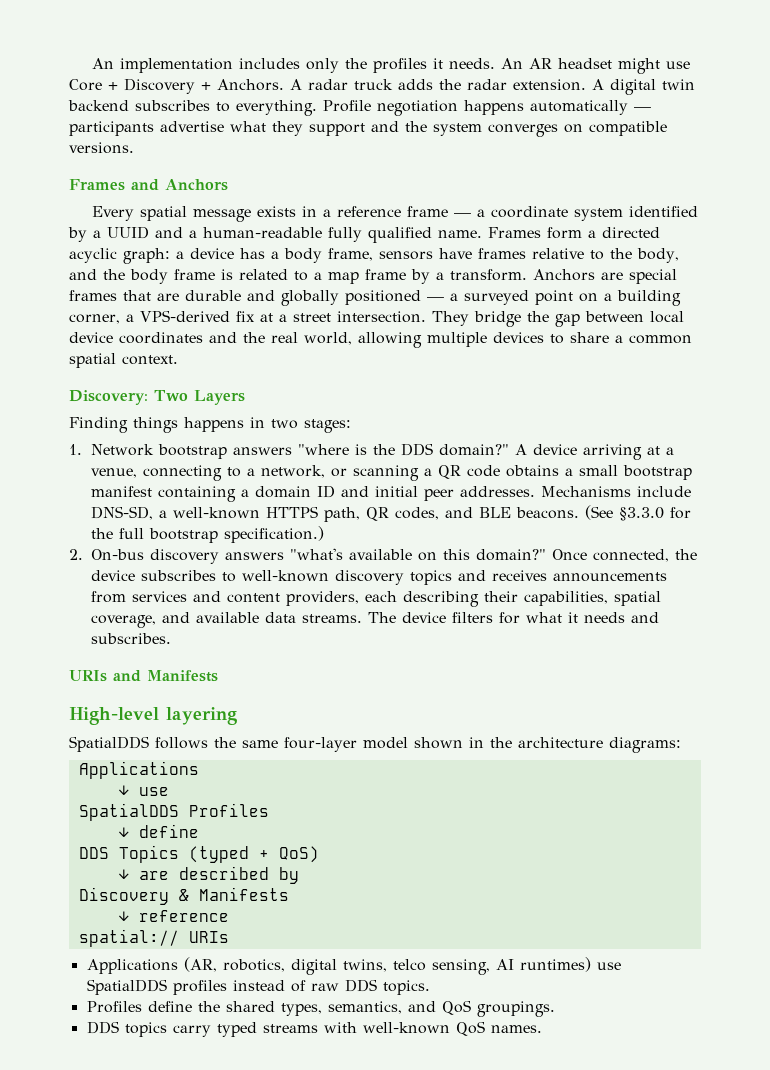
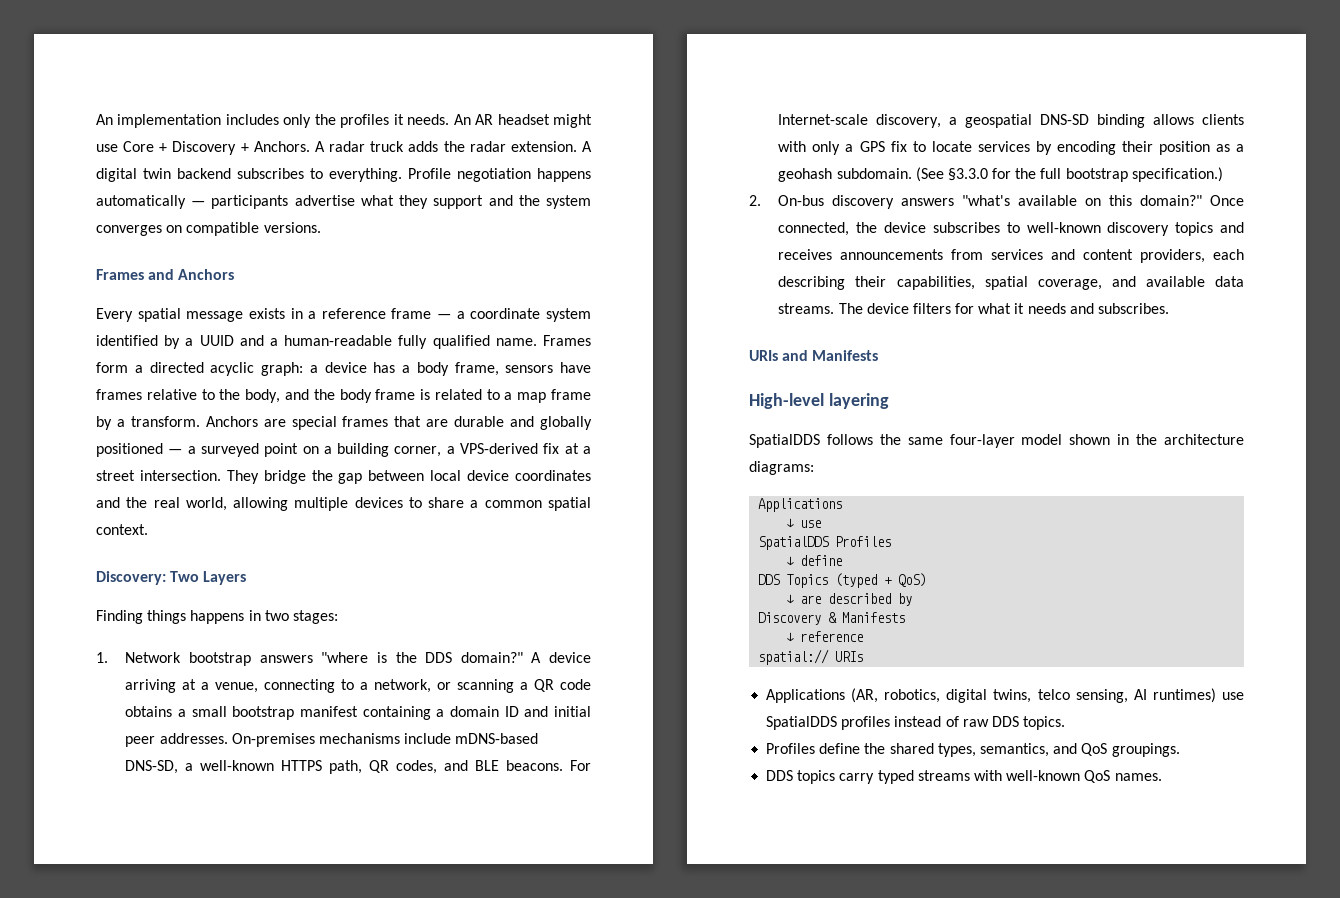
[541,486,692,497] Mechanisms include -> [231,733,539,747] On-premises mechanisms include mDNS-based
(580, 513) none -> [570,760,592,771] [778,114,1244,128] [778,141,1244,155] [778,168,912,182] For Internet-scale discovery, a geospatial DNS-SD binding allows clients with only a GPS fix to locate services by encoding their position as a geohash subdomain.

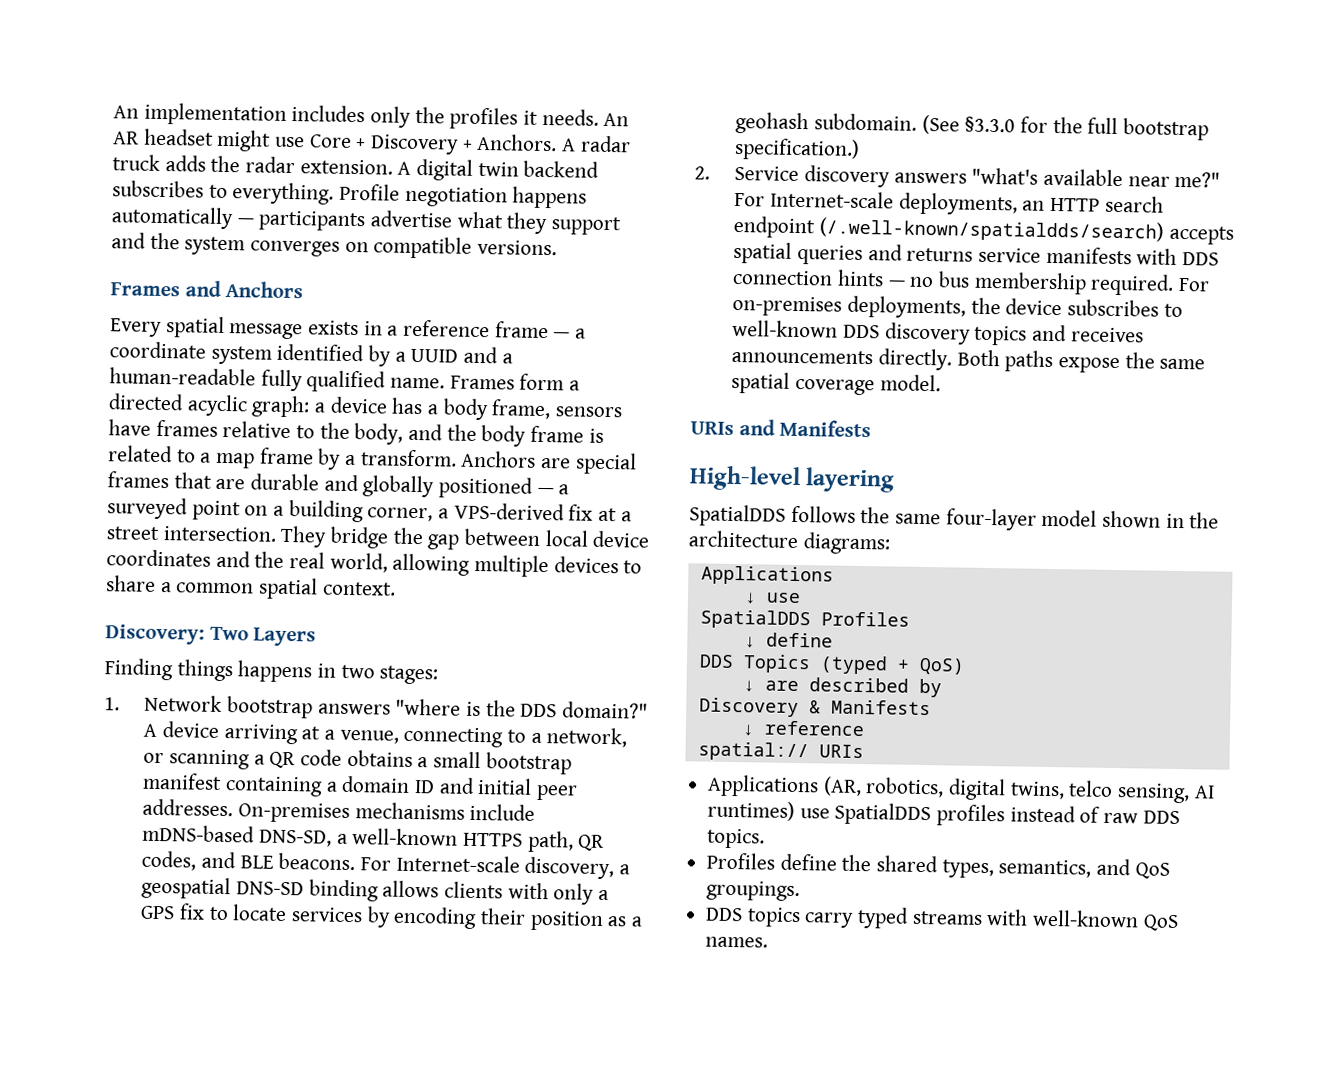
[778,195,825,206] On-bus -> [734,165,800,181] Service
[1085,195,1244,206] [778,222,850,236] on this domain?" Once connected, -> [1127,171,1221,188] [734,190,1164,216] [733,215,1234,245] [733,241,1219,266] [732,269,1210,296] [732,295,966,319] near me?" For Internet-scale deployments, an HTTP search endpoint (/.well-known/spatialdds/search) accepts spatial queries and returns service manifests with DDS connection hints — no bus membership required. For on-premises deployments,
(1101, 227) none -> [842,324,880,339] DDS
[951,249,1244,263] [778,276,1244,290] [778,303,1170,314] from services and content providers, each describing their capabilities, spatial coverage, and available data streams. The device filters for what it needs and subscribes. -> [877,348,1206,374] [731,371,941,396] directly. Both paths expose the same spatial coverage model.

